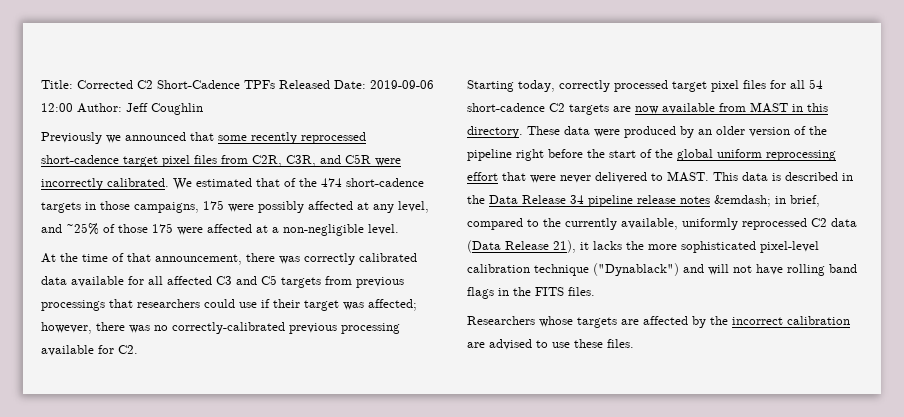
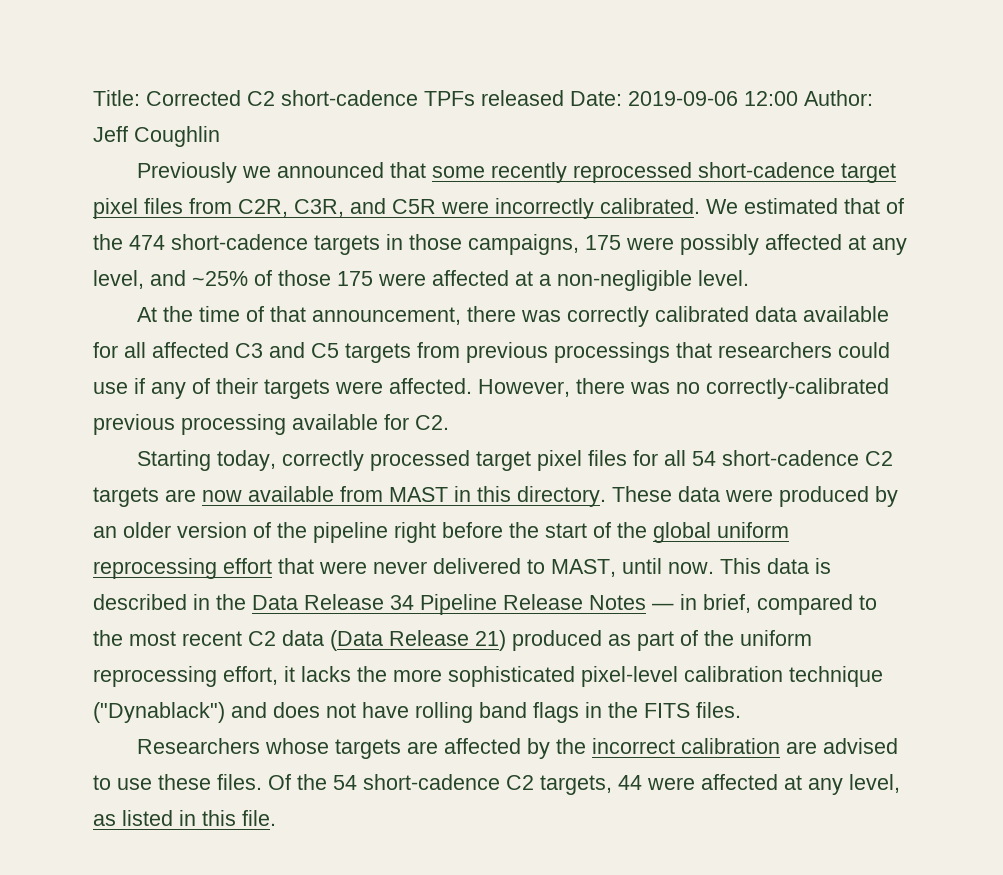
[157,80,330,89] Short-Cadence TPFs Released -> [281,90,564,106] short-cadence TPFs released
[273,299,417,311] [41,322,92,334] their target was affected; however, -> [151,378,570,399] any of their targets were affected. However,
[667,171,709,182] MAST. -> [551,558,714,577] MAST, until now.
[588,195,771,207] pipeline release notes &emdash; -> [420,594,674,615] Pipeline Release Notes —
[565,218,857,230] [467,240,576,253] currently available, uniformly reprocessed C2 data (Data Release 21), -> [129,630,812,651] [93,666,278,687] most recent C2 data (Data Release 21) produced as part of the uniform reprocessing effort,
[708,264,729,275] will -> [273,702,320,718] does
(634, 343) none -> [268,774,900,795] [93,810,276,826] Of the 54 short-cadence C2 targets, 44 were affected at any level, as listed in this file.

